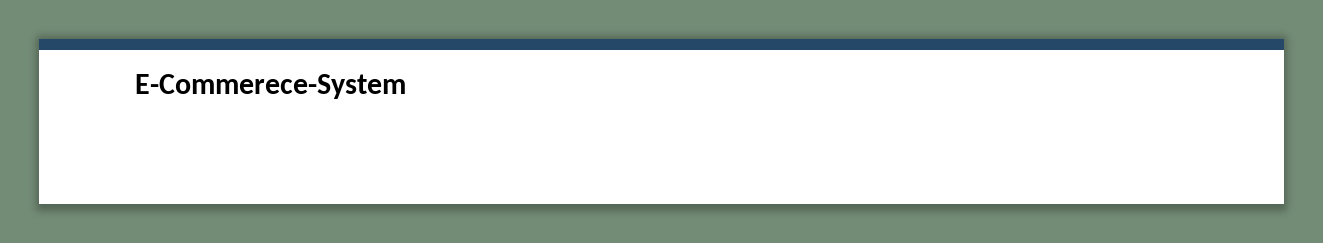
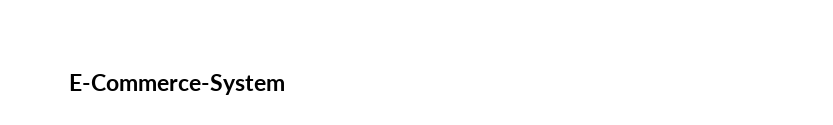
[135,74,406,99] E-Commerece-System -> [69,74,285,95] E-Commerce-System

